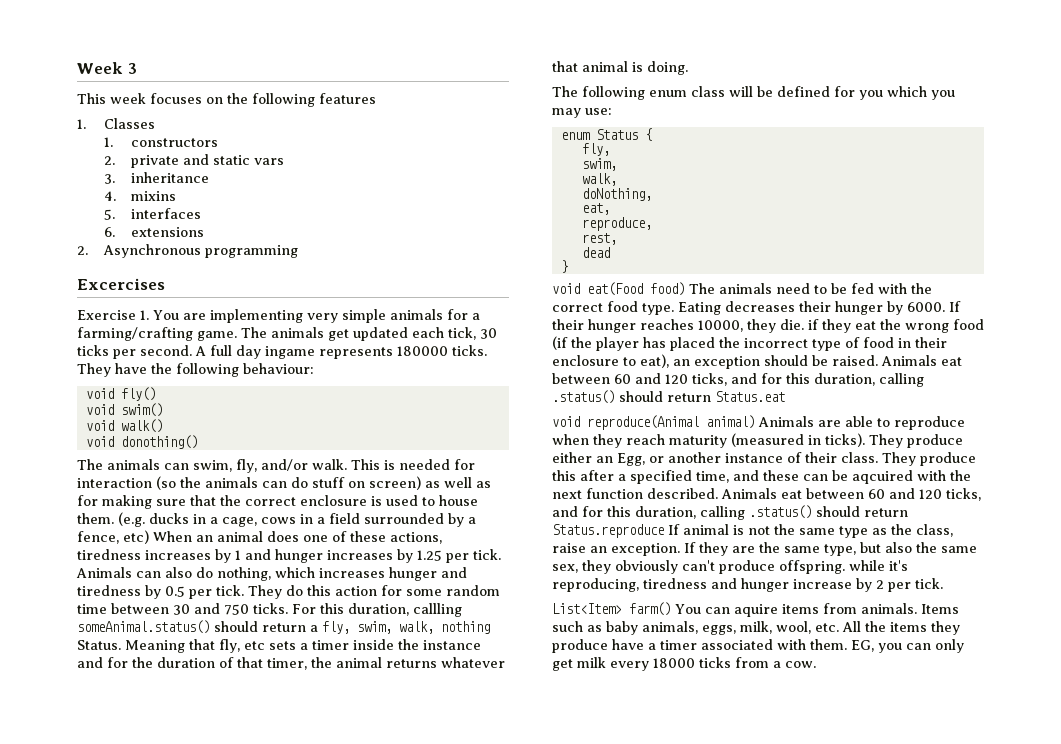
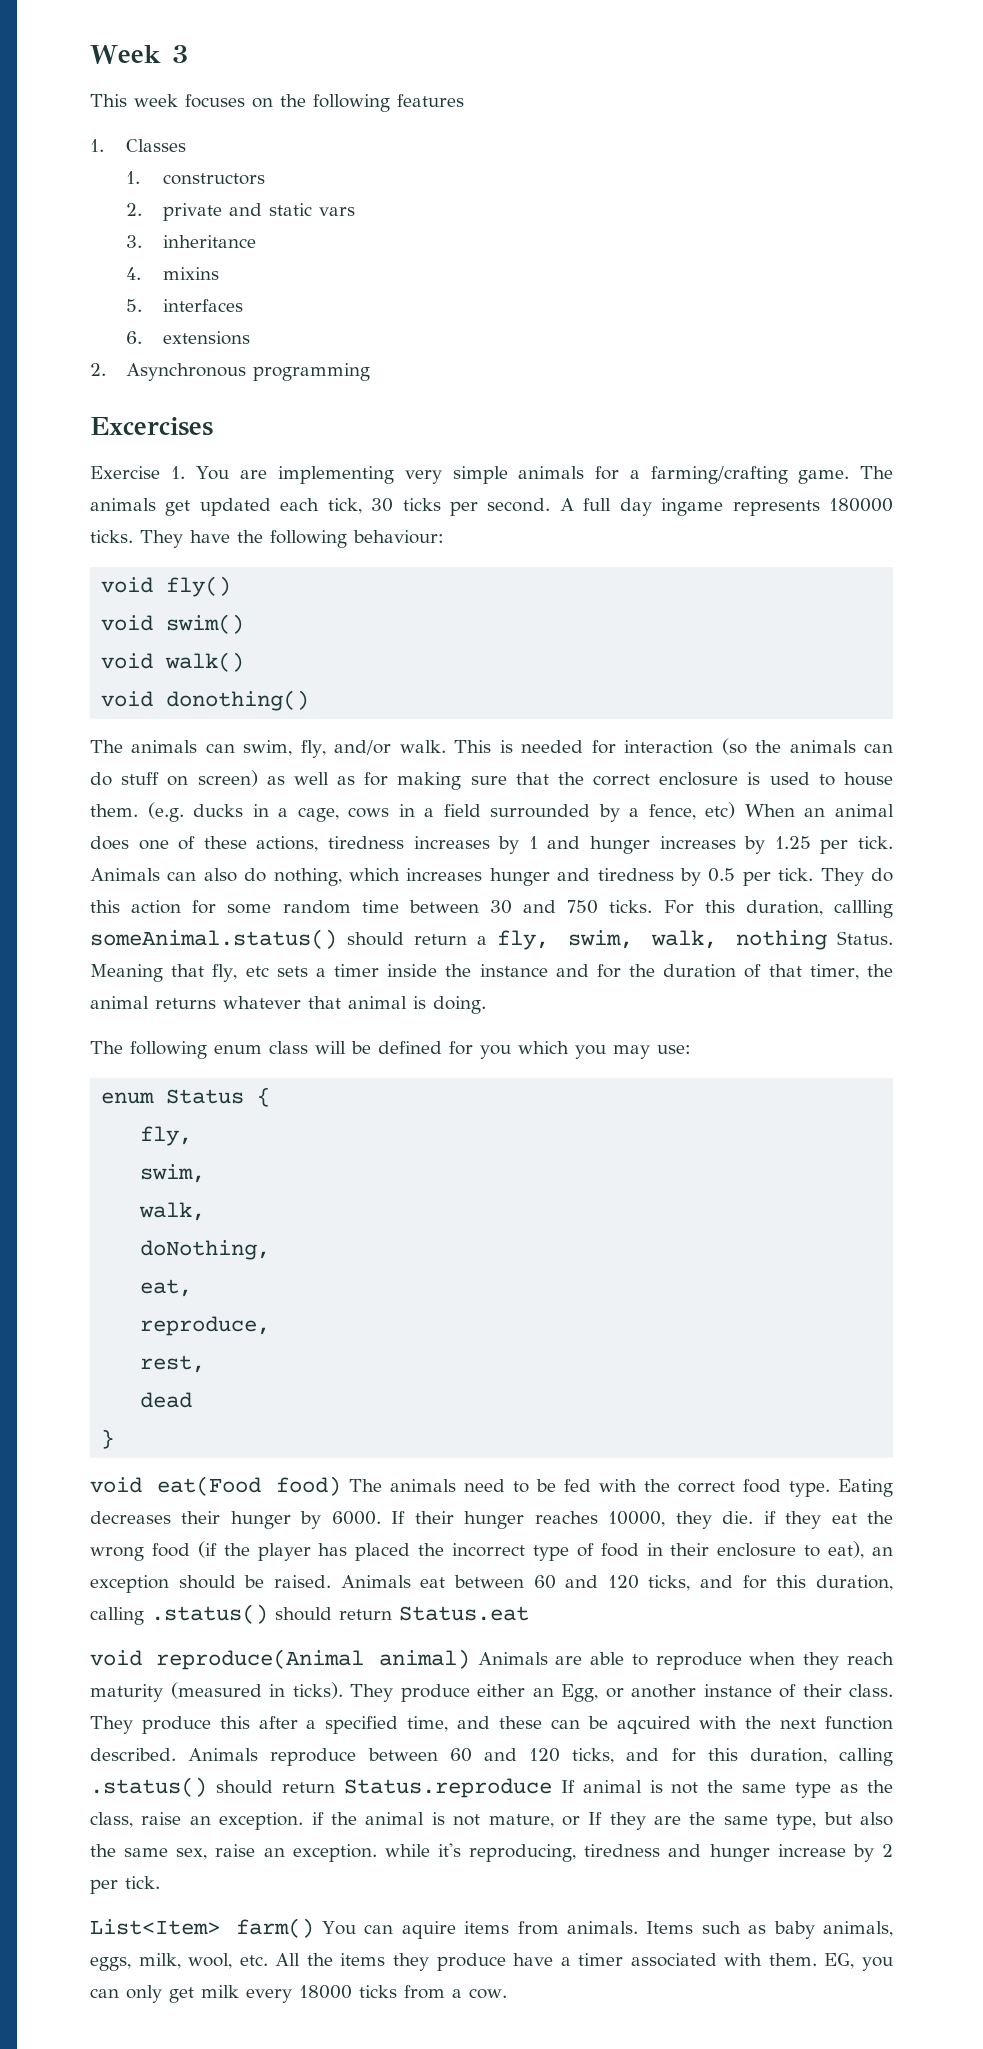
[781,490,802,499] eat -> [270,1748,357,1766] reproduce
(680, 549) none -> [311,1812,580,1828] if the animal is not mature, or
[582,560,845,574] they obviously can't produce offspring. -> [215,1844,377,1862] raise an exception.

